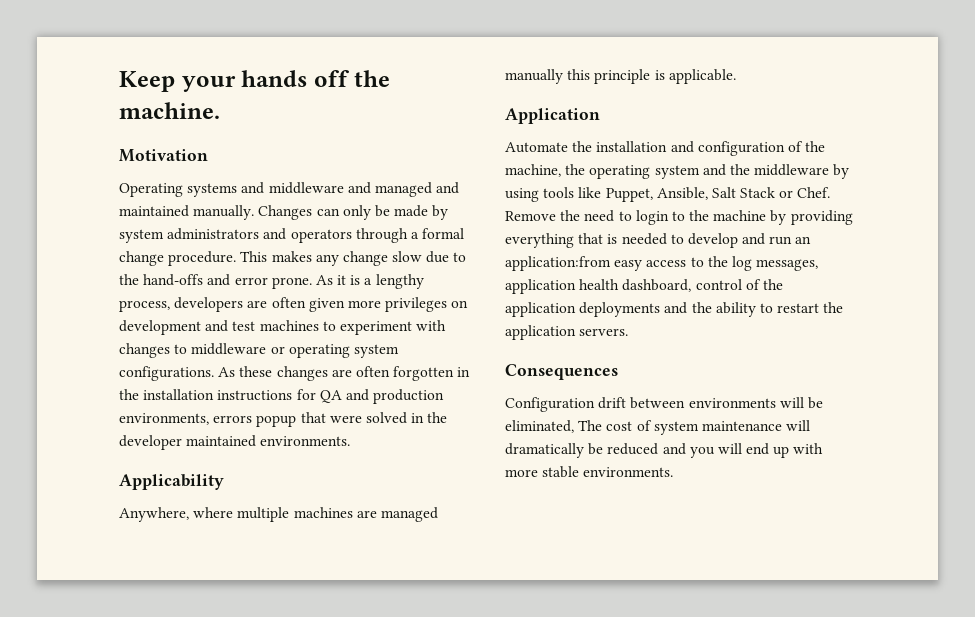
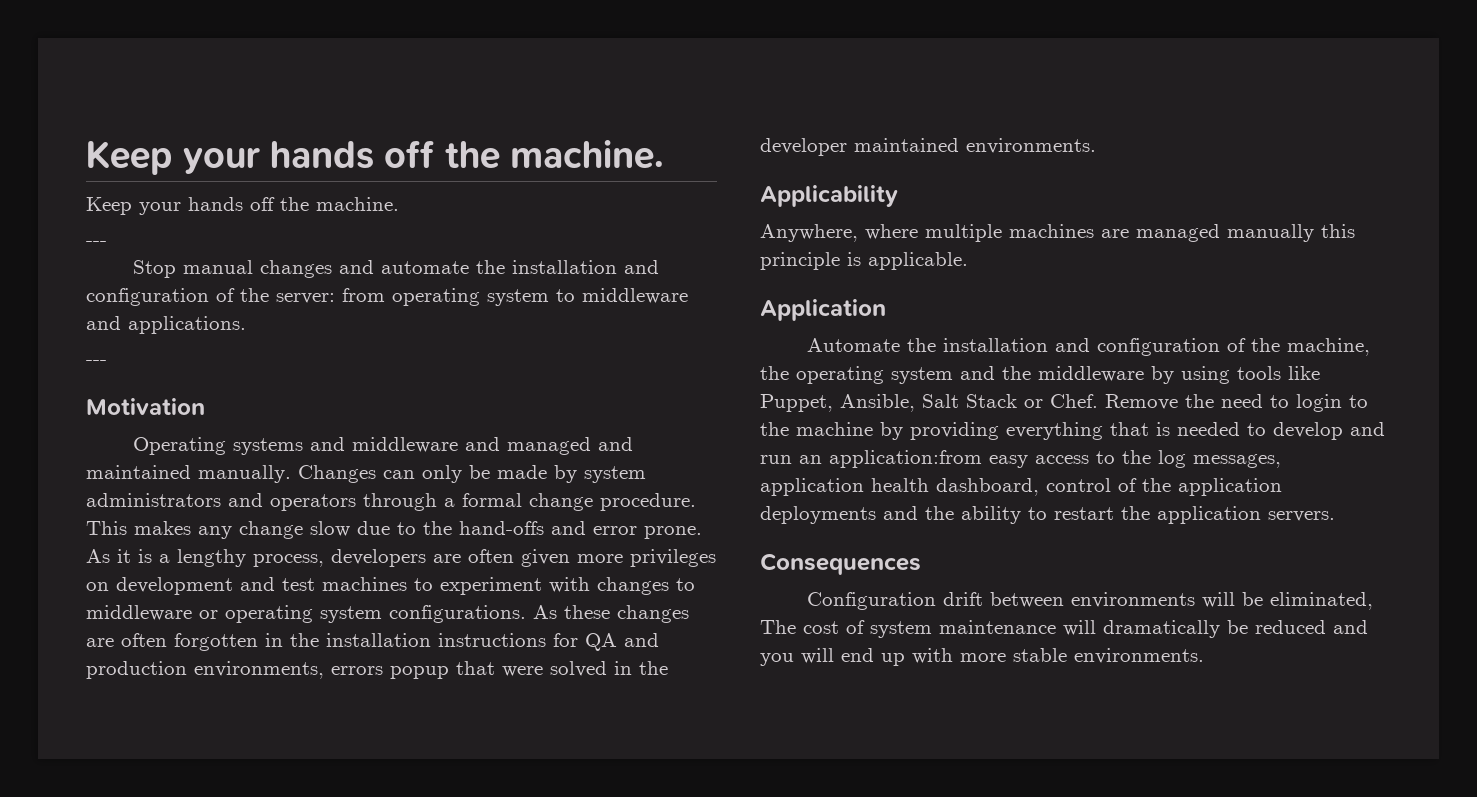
[119,70,391,92] [119,102,220,119] Keep your hands off the machine. -> [86,140,664,175] [86,197,399,215] [86,241,107,246] [133,260,660,278] [86,288,688,306] [86,316,246,334] [86,360,107,365] Keep your hands off the machine. // Keep your hands off the machine. // --- // Stop manual changes and automate the installation and configuration of the server: from operating system to middleware and applications. // ---

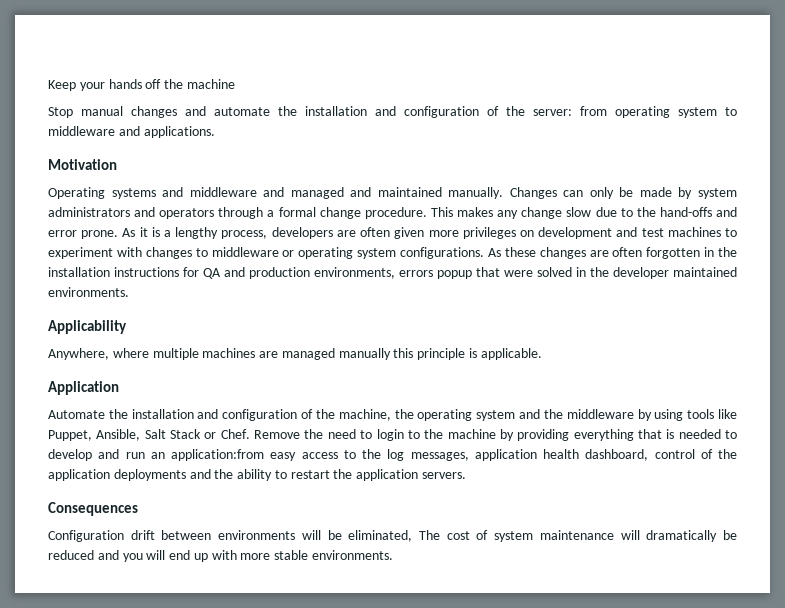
[86,140,664,175] [86,197,399,215] [86,241,107,246] Keep your hands off the machine. // Keep your hands off the machine. // --- -> [48,79,235,91] Keep your hands off the machine
[86,360,107,365] // --- -> (215, 132) none

